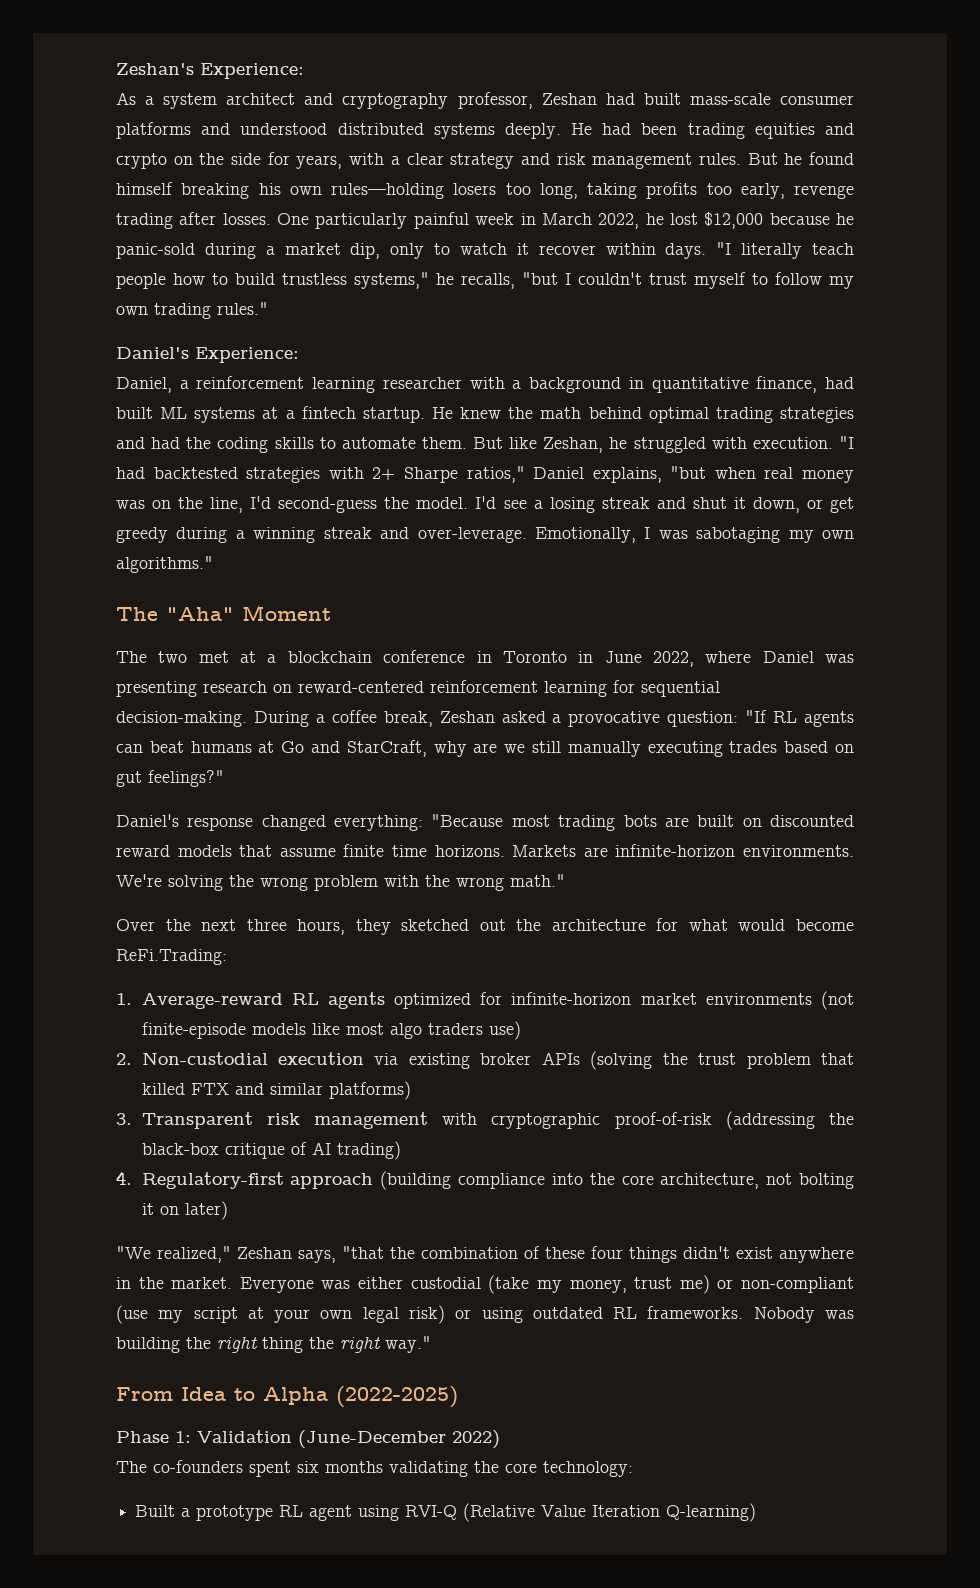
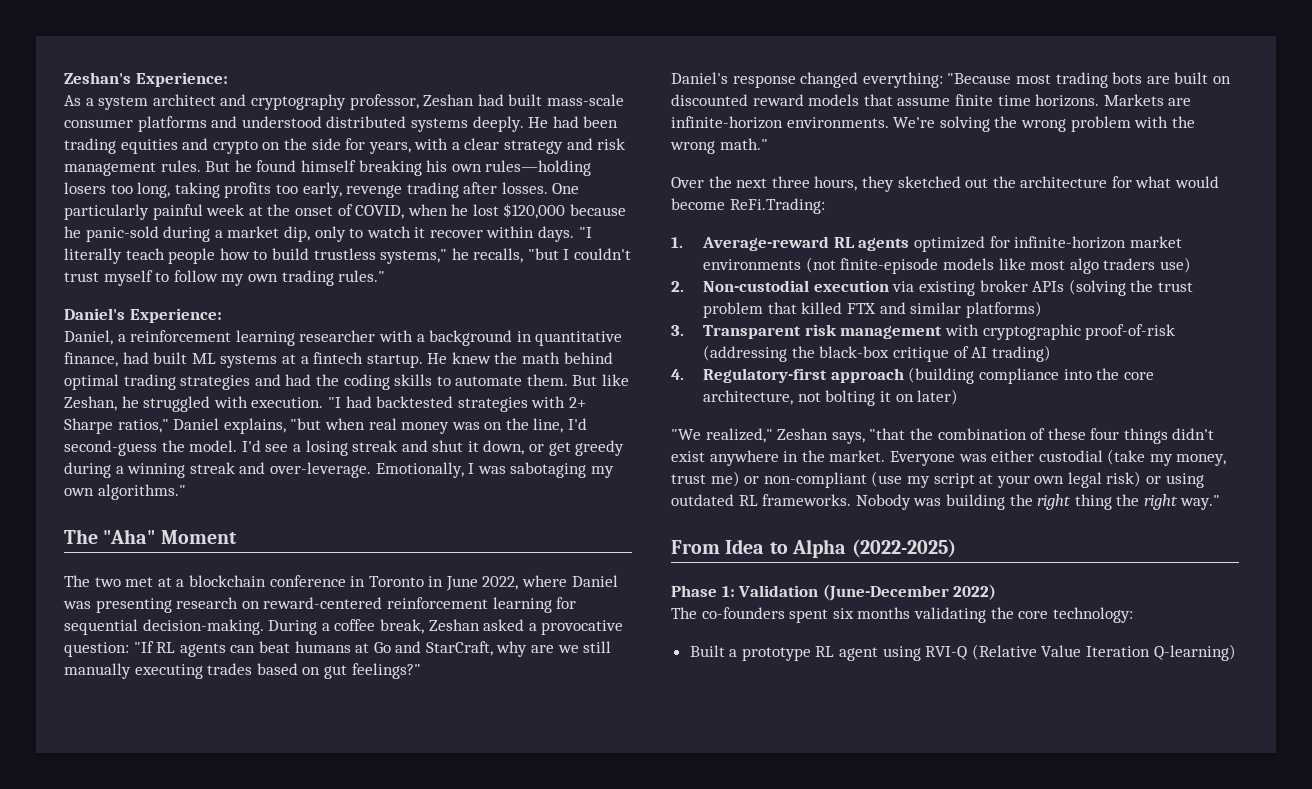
[520,213,640,229] in March 2022, -> [248,204,448,219] at the onset of COVID, when
[704,212,764,229] $12,000 -> [503,203,566,219] $120,000

